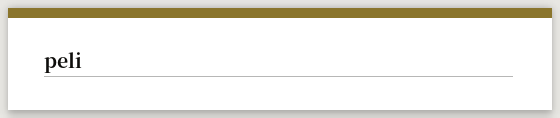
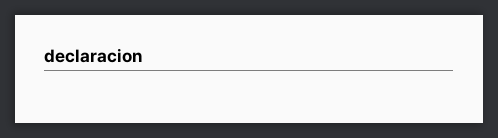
[44,52,82,73] peli -> [44,48,142,63] declaracion

